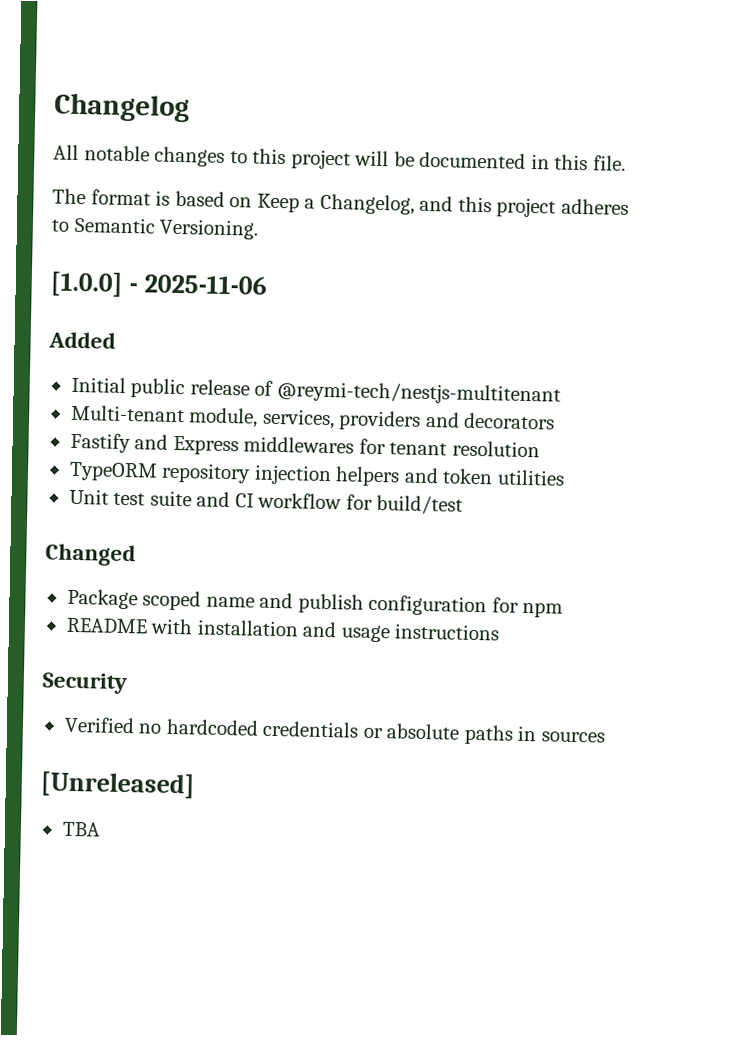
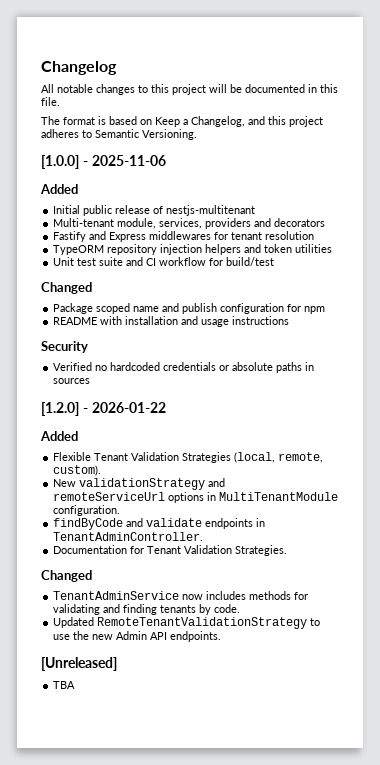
[276,380,561,406] @reymi-tech/nestjs-multitenant -> [166,205,256,216] nestjs-multitenant
(605, 737) none -> [41,402,166,416] [40,431,78,441] [53,452,324,463] [53,465,102,476] [53,478,226,490] [53,492,339,503] [53,505,121,516] [53,518,266,530] [53,532,204,541] [53,545,288,556] [41,570,92,582] [53,591,309,600] [53,604,241,615] [53,617,321,629] [53,631,222,642] // [1.2.0] - 2026-01-22 // Added // Flexible Tenant Validation Strategies (local, remote, custom). // New validationStrategy and remoteServiceUrl options in MultiTenantModule configuration. // findByCode and validate endpoints in TenantAdminController. // Documentation for Tenant Validation Strategies. // Changed // TenantAdminService now includes methods for validating and finding tenants by code. // Updated RemoteTenantValidationStrategy to use the new Admin API endpoints.

